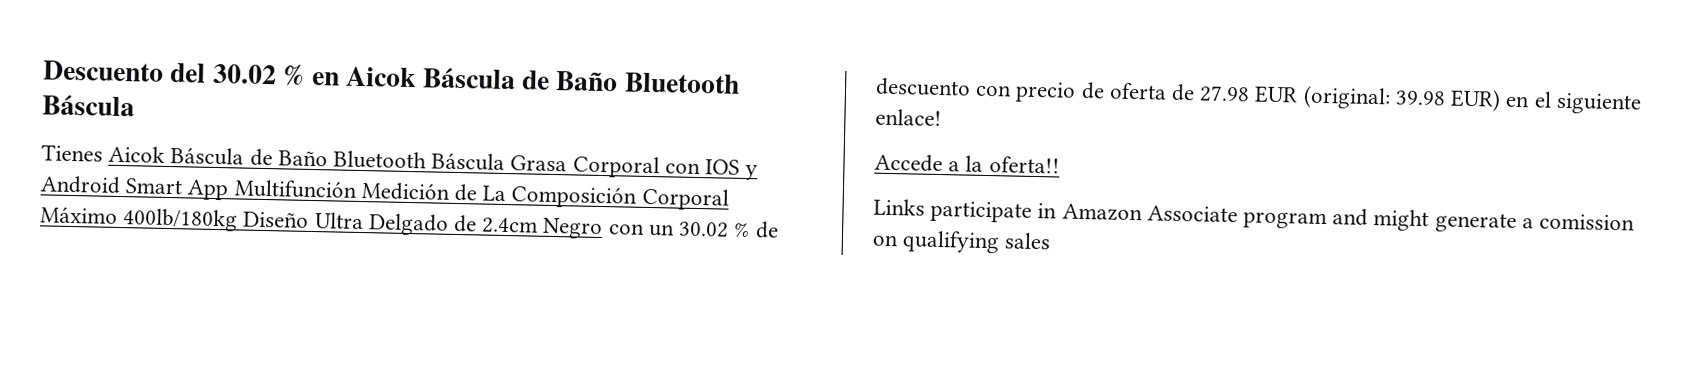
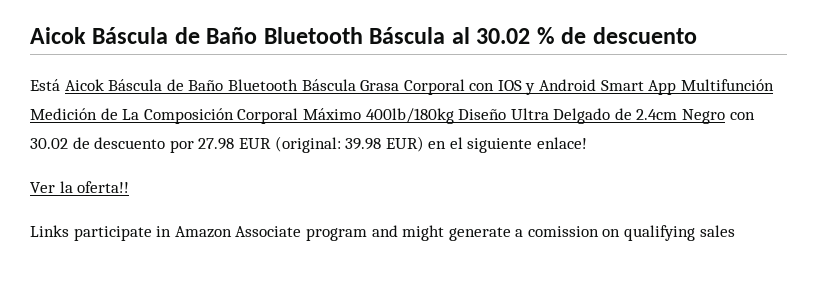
[43,60,740,94] [42,94,135,117] [41,144,103,162] Descuento del 30.02 % en Aicok Báscula de Baño Bluetooth Báscula // Tienes -> [30,27,697,44] [30,79,60,91] Aicok Báscula de Baño Bluetooth Báscula al 30.02 % de descuento // Está
[647,221,779,239] [875,77,1196,103] un 30.02 % de descuento con precio de oferta de -> [30,137,194,153] 30.02 de descuento por
[874,153,961,173] Accede a -> [30,182,55,193] Ver

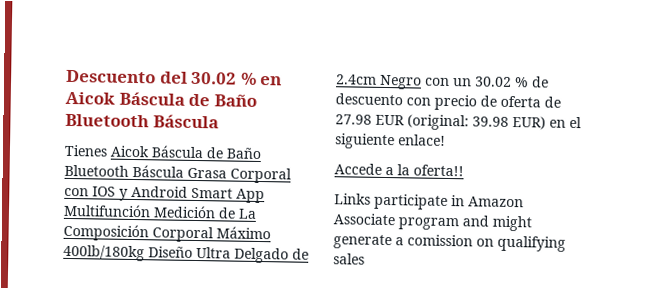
[30,27,697,44] [30,79,60,91] Aicok Báscula de Baño Bluetooth Báscula al 30.02 % de descuento // Está -> [66,69,283,86] [65,91,257,107] [65,113,219,129] [64,144,108,157] Descuento del 30.02 % en Aicok Báscula de Baño Bluetooth Báscula // Tienes
[30,137,194,153] 30.02 de descuento por -> [453,76,549,88] [335,93,561,111] un 30.02 % de descuento con precio de oferta de
[30,182,55,193] Ver -> [334,163,394,176] Accede a

